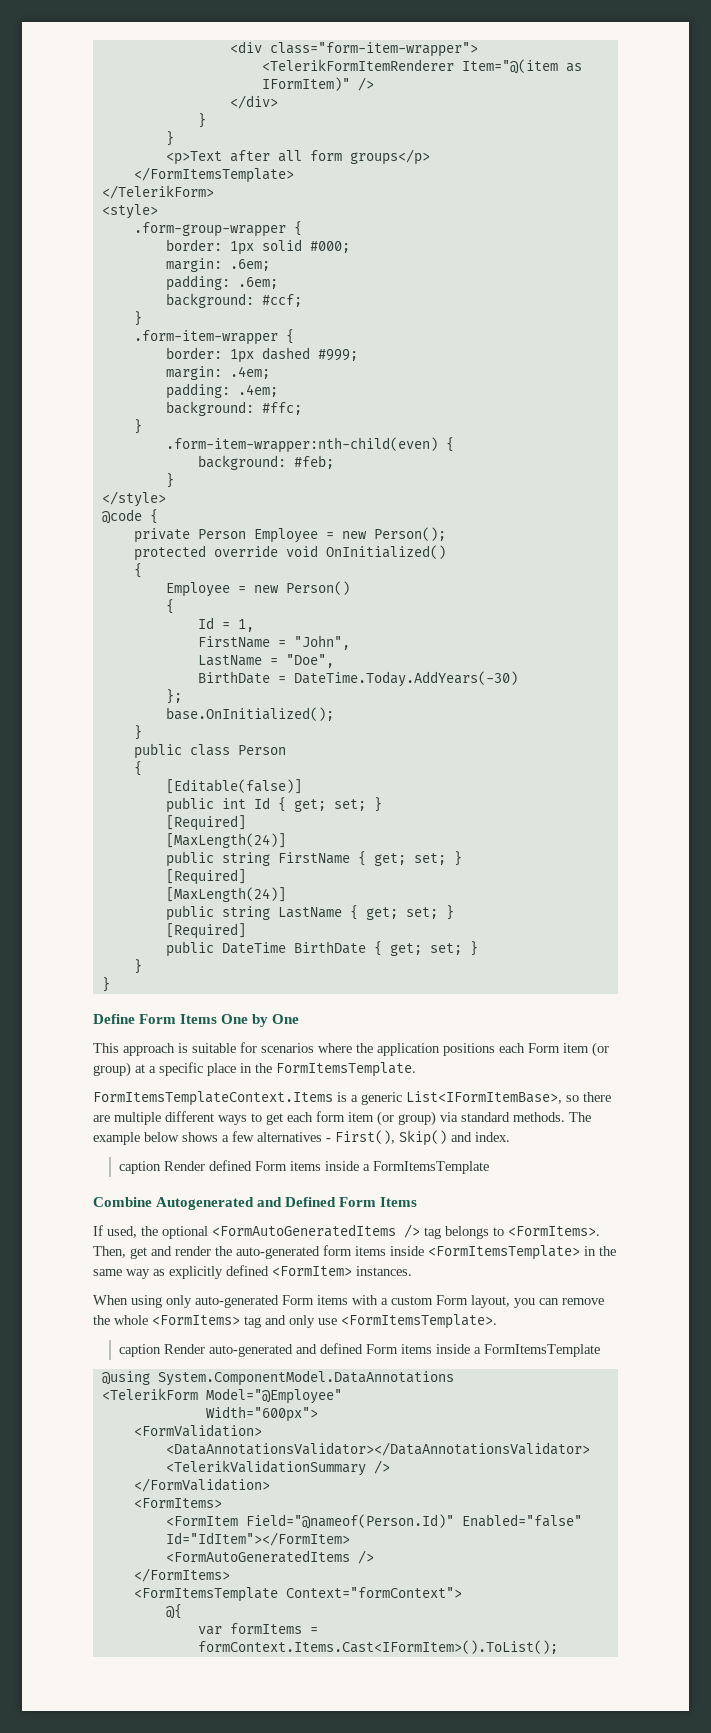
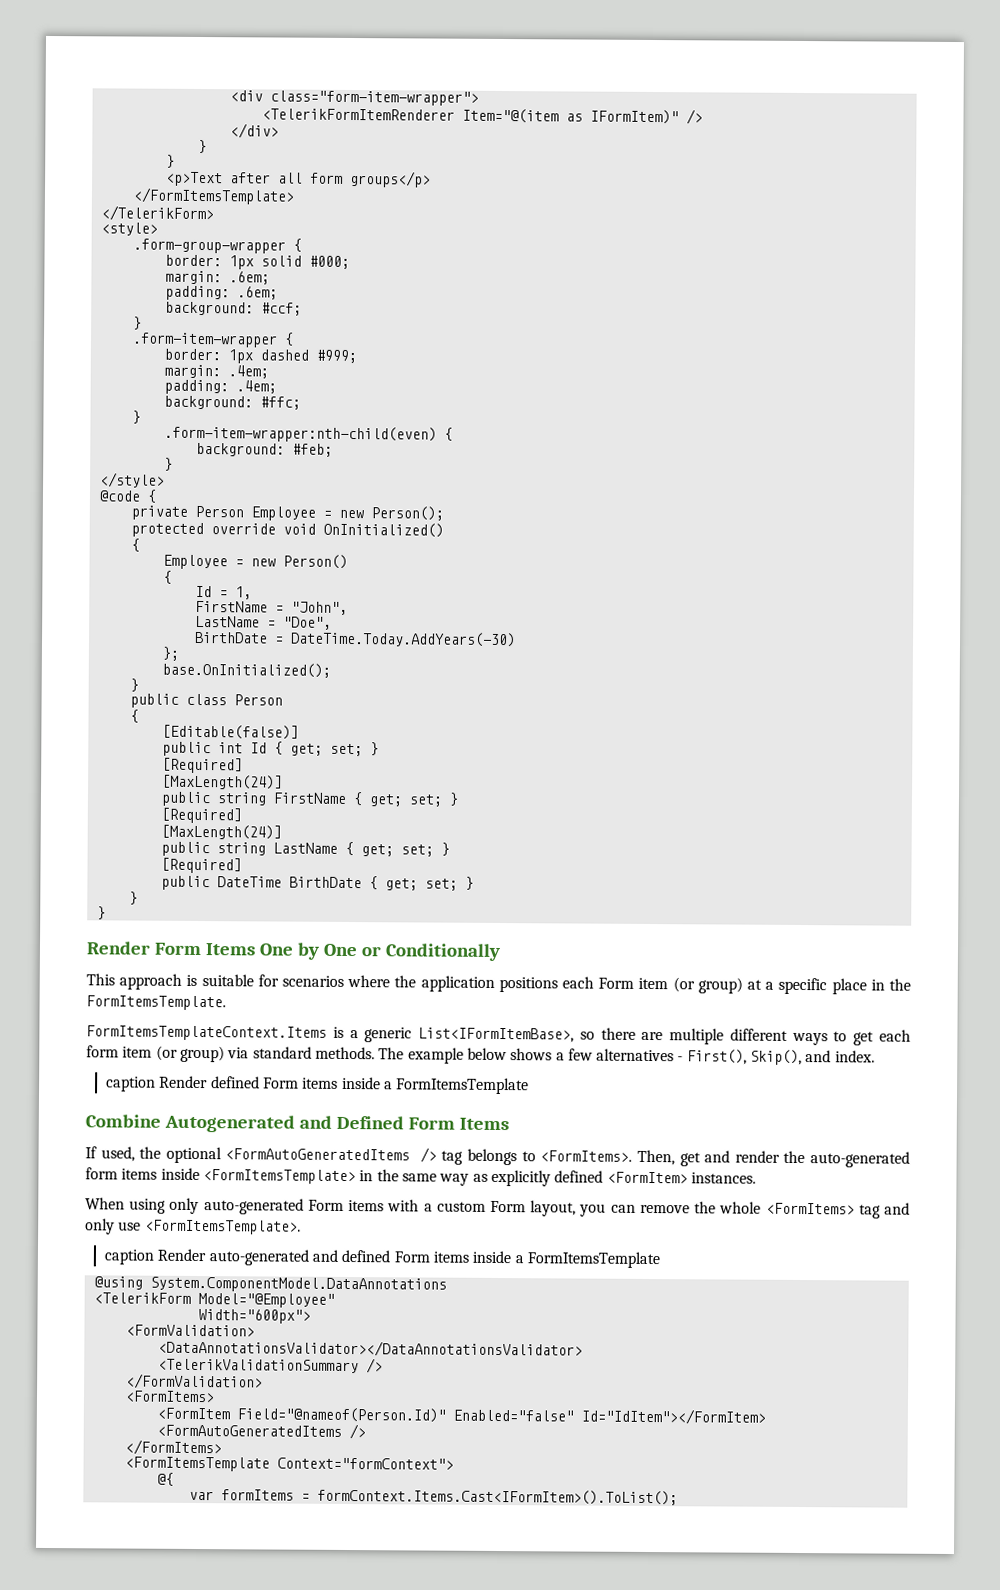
[93,1014,135,1024] Define -> [86,941,151,955] Render
(300, 1019) none -> [360,943,501,962] or Conditionally
[399,1130,447,1146] Skip() -> [750,1049,803,1066] Skip(),

